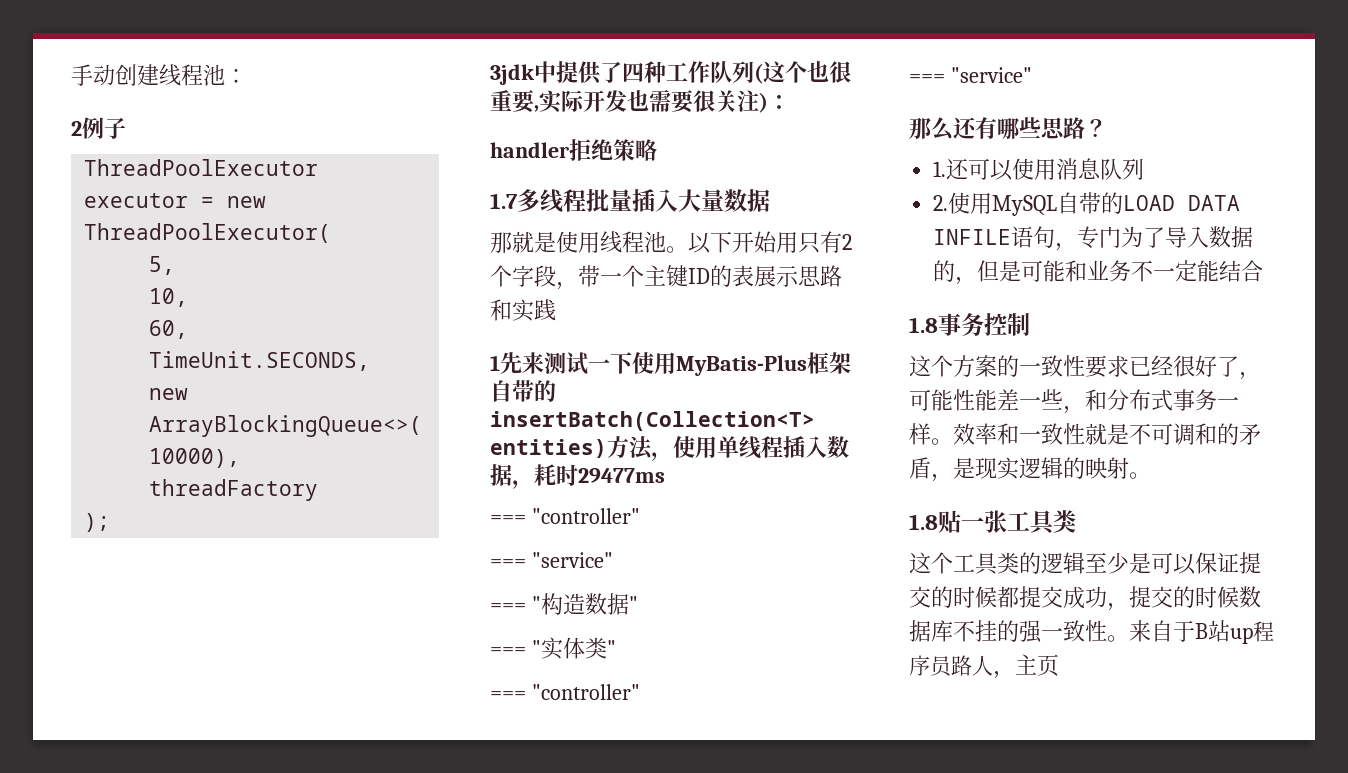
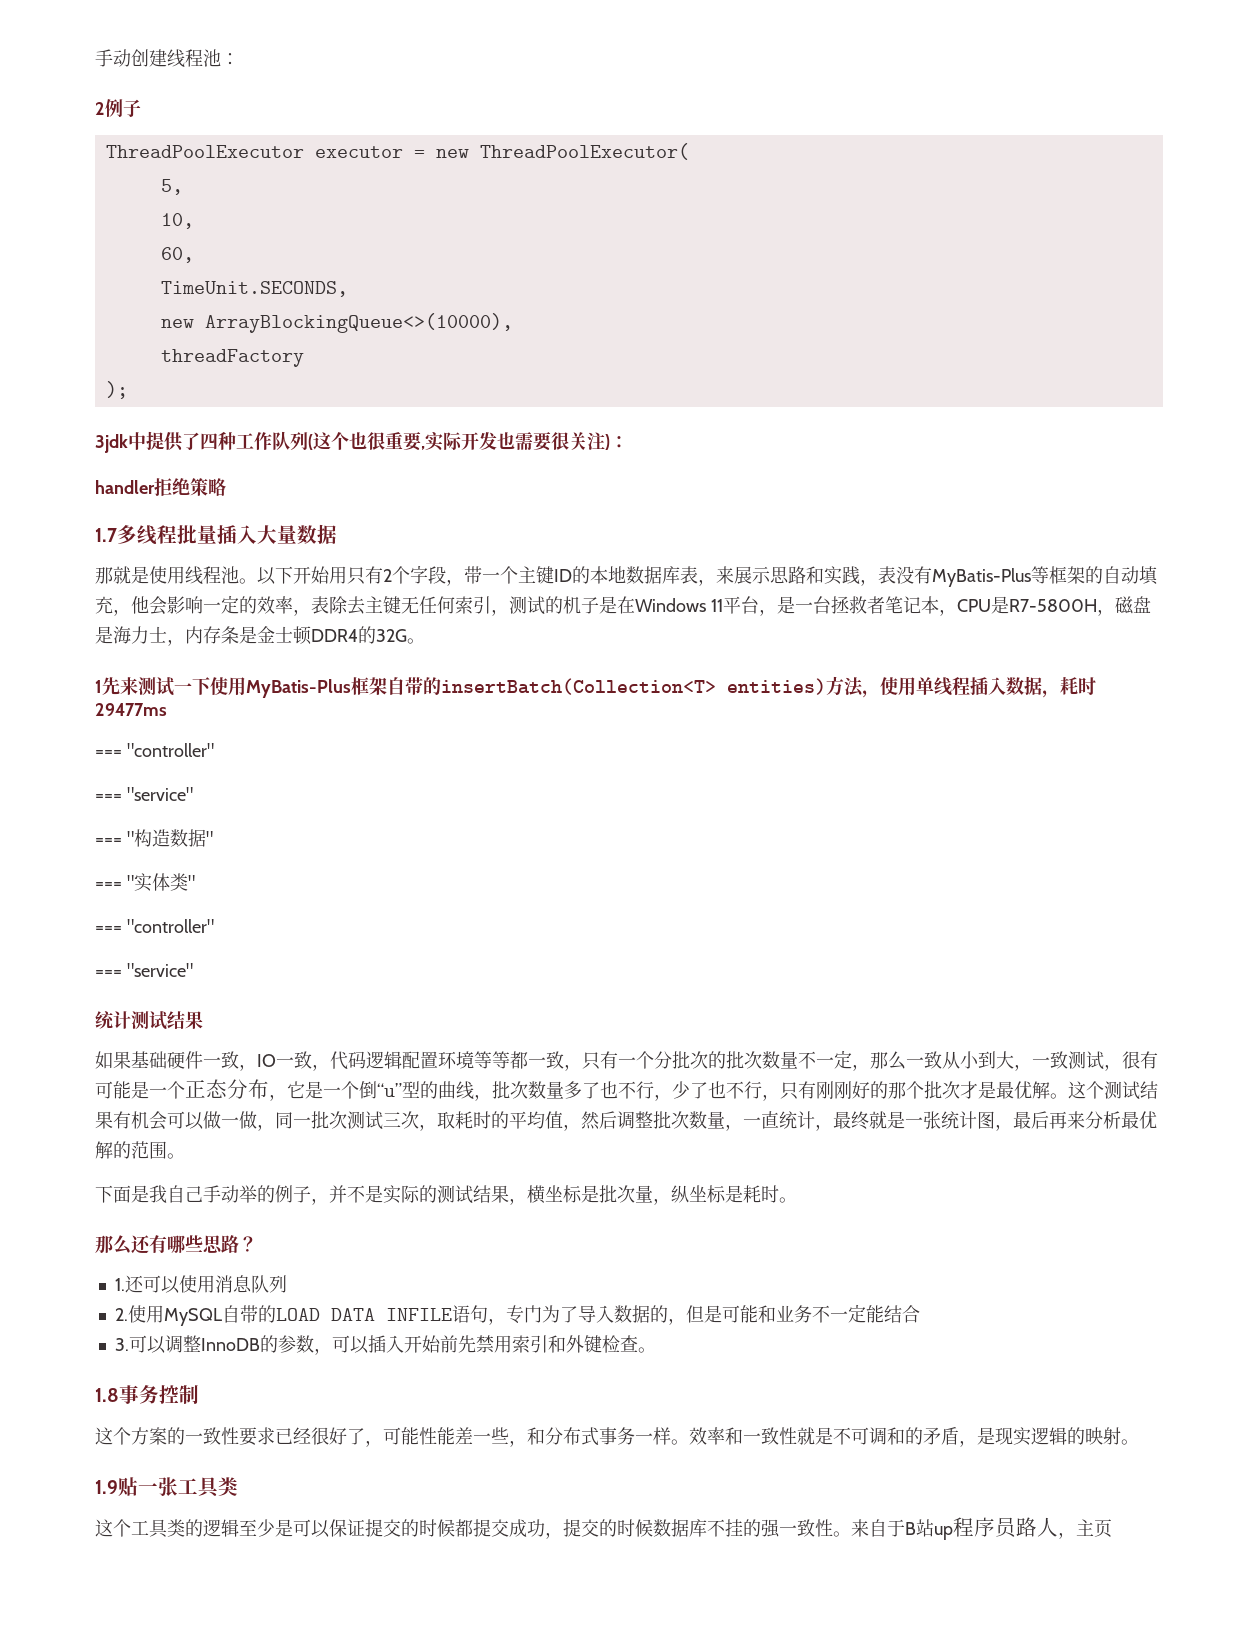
[732,265,754,287] 表 -> [590,566,734,586] 本地数据库表，来
(556, 310) none -> [860,566,1159,587] [95,595,1151,616] [95,626,425,646] ，表没有MyBatis-Plus等框架的自动填充，他会影响一定的效率，表除去主键无任何索引，测试的机子是在Windows 11平台，是一台拯救者笔记本，CPU是R7-5800H，磁盘是海力士，内存条是金士顿DDR4的32G。
(1032, 75) none -> [95,1011,203,1030] [95,1050,1158,1071] [95,1079,1158,1101] [95,1111,1157,1131] [95,1141,185,1159] [95,1185,797,1205] // 统计测试结果 // 如果基础硬件一致，IO一致，代码逻辑配置环境等等都一致，只有一个分批次的批次数量不一定，那么一致从小到大，一致测试，很有可能是一个正态分布，它是一个倒“u”型的曲线，批次数量多了也不行，少了也不行，只有刚刚好的那个批次才是最优解。这个测试结果有机会可以做一做，同一批次测试三次，取耗时的平均值，然后调整批次数量，一直统计，最终就是一张统计图，最后再来分析最优解的范围。 // 下面是我自己手动举的例子，并不是实际的测试结果，横坐标是批次量，纵坐标是耗时。
(1264, 271) none -> [114,1335,656,1355] // 3.可以调整InnoDB的参数，可以插入开始前先禁用索引和外键检查。
[909,514,938,530] 1.8 -> [95,1480,118,1494] 1.9

